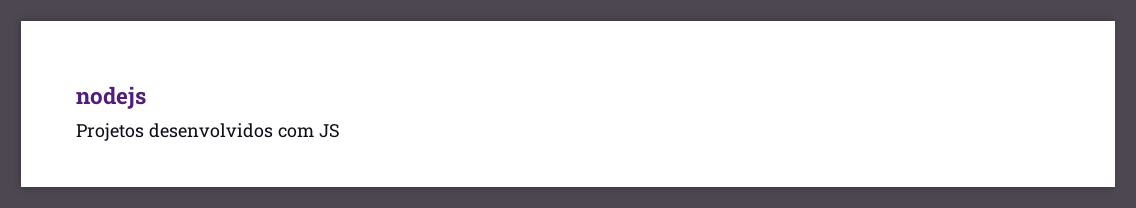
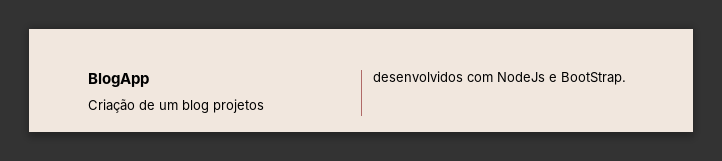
[76,86,146,109] [76,123,340,141] nodejs // Projetos desenvolvidos com JS -> [88,73,149,87] [88,99,264,113] [373,71,626,85] BlogApp // Criação de um blog projetos desenvolvidos com NodeJs e BootStrap.

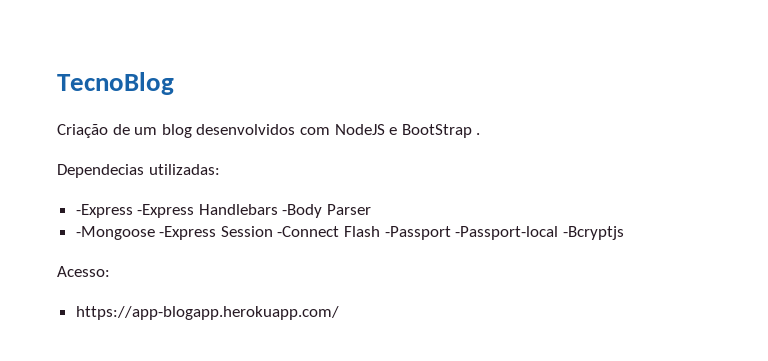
[88,73,149,87] BlogApp -> [57,72,174,95] TecnoBlog
[213,99,264,113] projetos -> (192, 131) none
[497,72,626,85] NodeJs e BootStrap. -> [334,124,481,138] [57,164,220,178] [75,204,372,218] [75,226,624,240] [57,266,110,277] [75,306,339,320] NodeJS e BootStrap . // Dependecias utilizadas: // -Express -Express Handlebars -Body Parser // -Mongoose -Express Session -Connect Flash -Passport -Passport-local -Bcryptjs // Acesso: // https://app-blogapp.herokuapp.com/

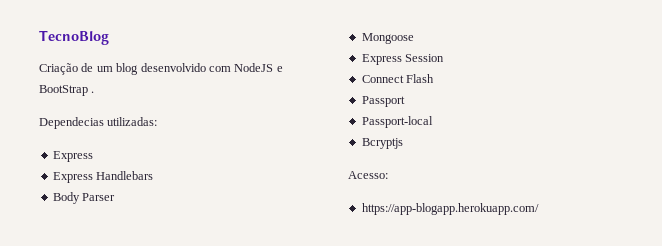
[196,124,296,135] desenvolvidos -> [140,63,206,72] desenvolvido
[75,204,195,218] -Express -Express -> [52,151,93,162] [52,172,93,183] Express // Express
[282,204,323,218] -Body -> [52,192,80,204] // Body
[75,226,217,240] -Mongoose -Express -> [361,33,414,44] [361,54,402,65] Mongoose // Express
[277,226,340,237] -Connect -> [361,75,404,83] // Connect
[384,226,624,240] -Passport -Passport-local -Bcryptjs -> [361,96,405,107] [361,116,433,128] [361,138,403,149] // Passport // Passport-local // Bcryptjs

